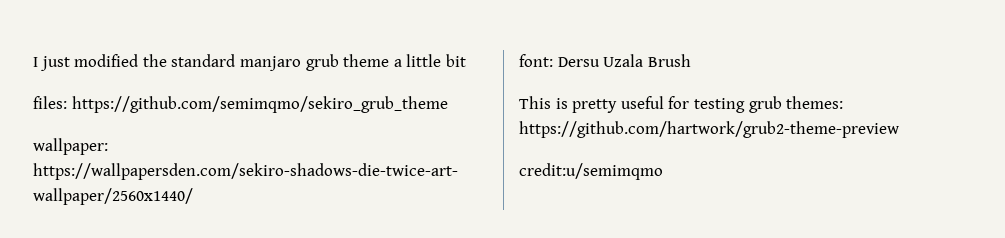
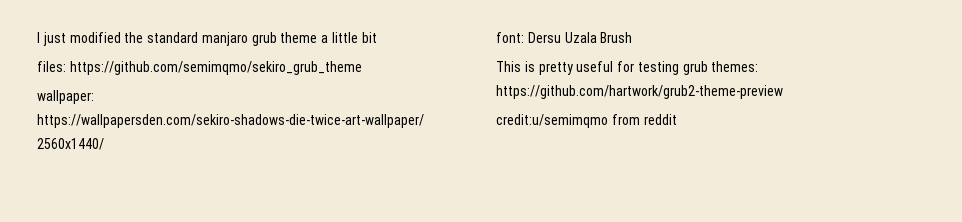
(663, 171) none -> [611,114,677,125] from reddit

